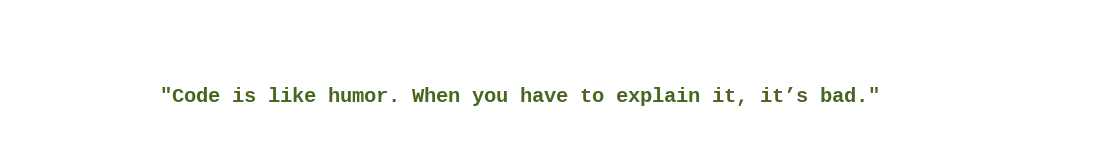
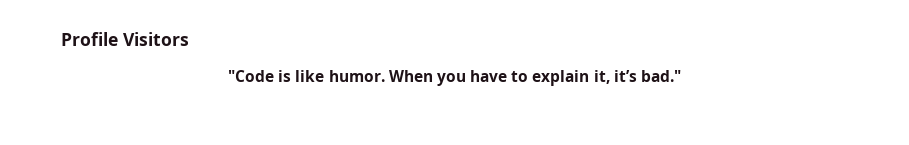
(160, 94) none -> [61,32,189,46] Profile Visitors //

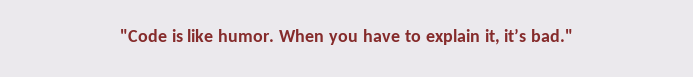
[61,32,189,46] Profile Visitors // -> (119, 35) none

